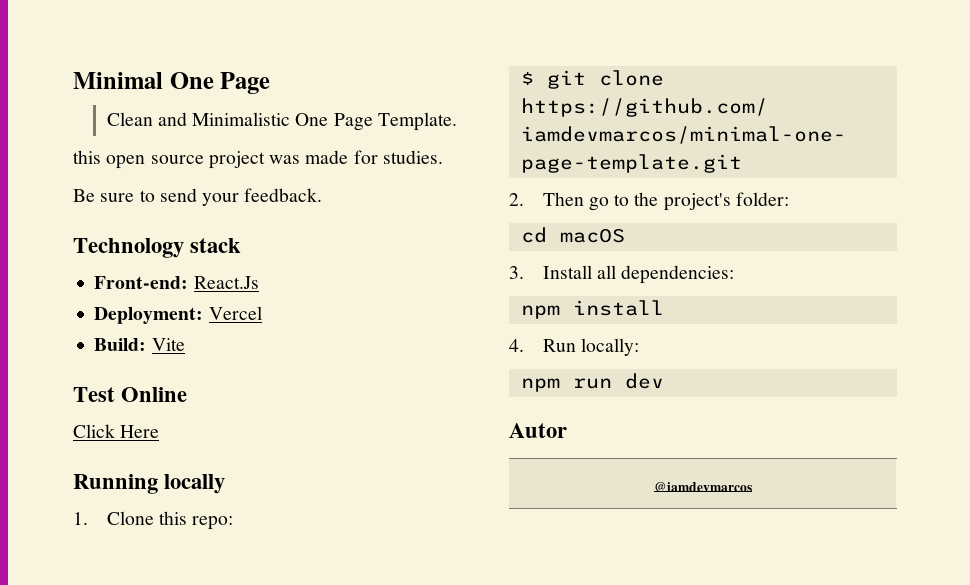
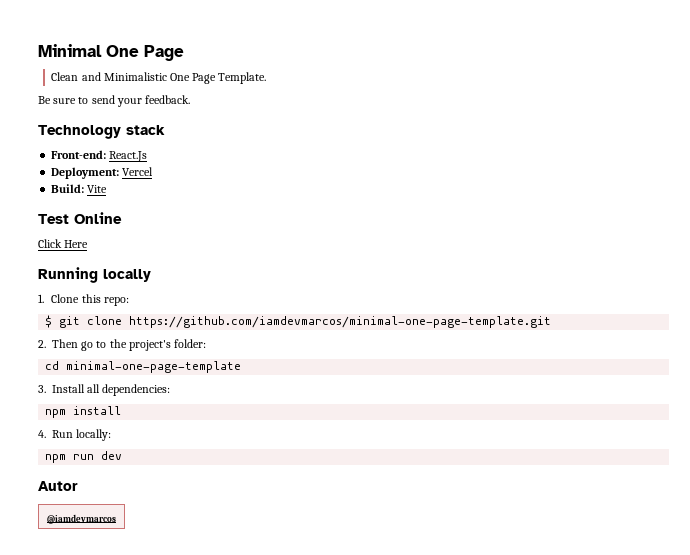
[73,150,443,169] // this open source project was made for studies. -> (267, 78) none
[559,228,625,243] macOS -> [66,361,242,373] minimal-one-page-template

